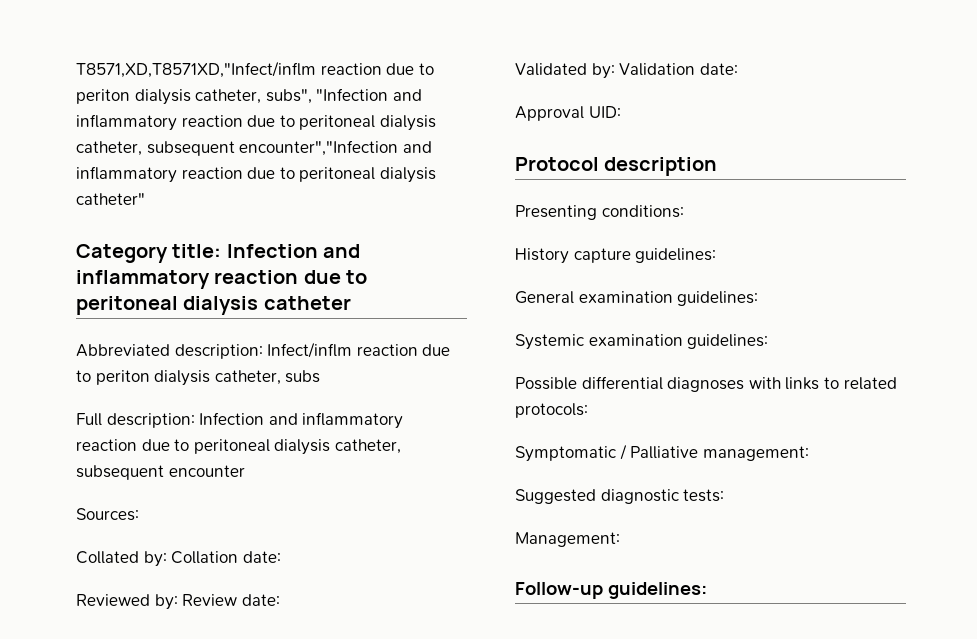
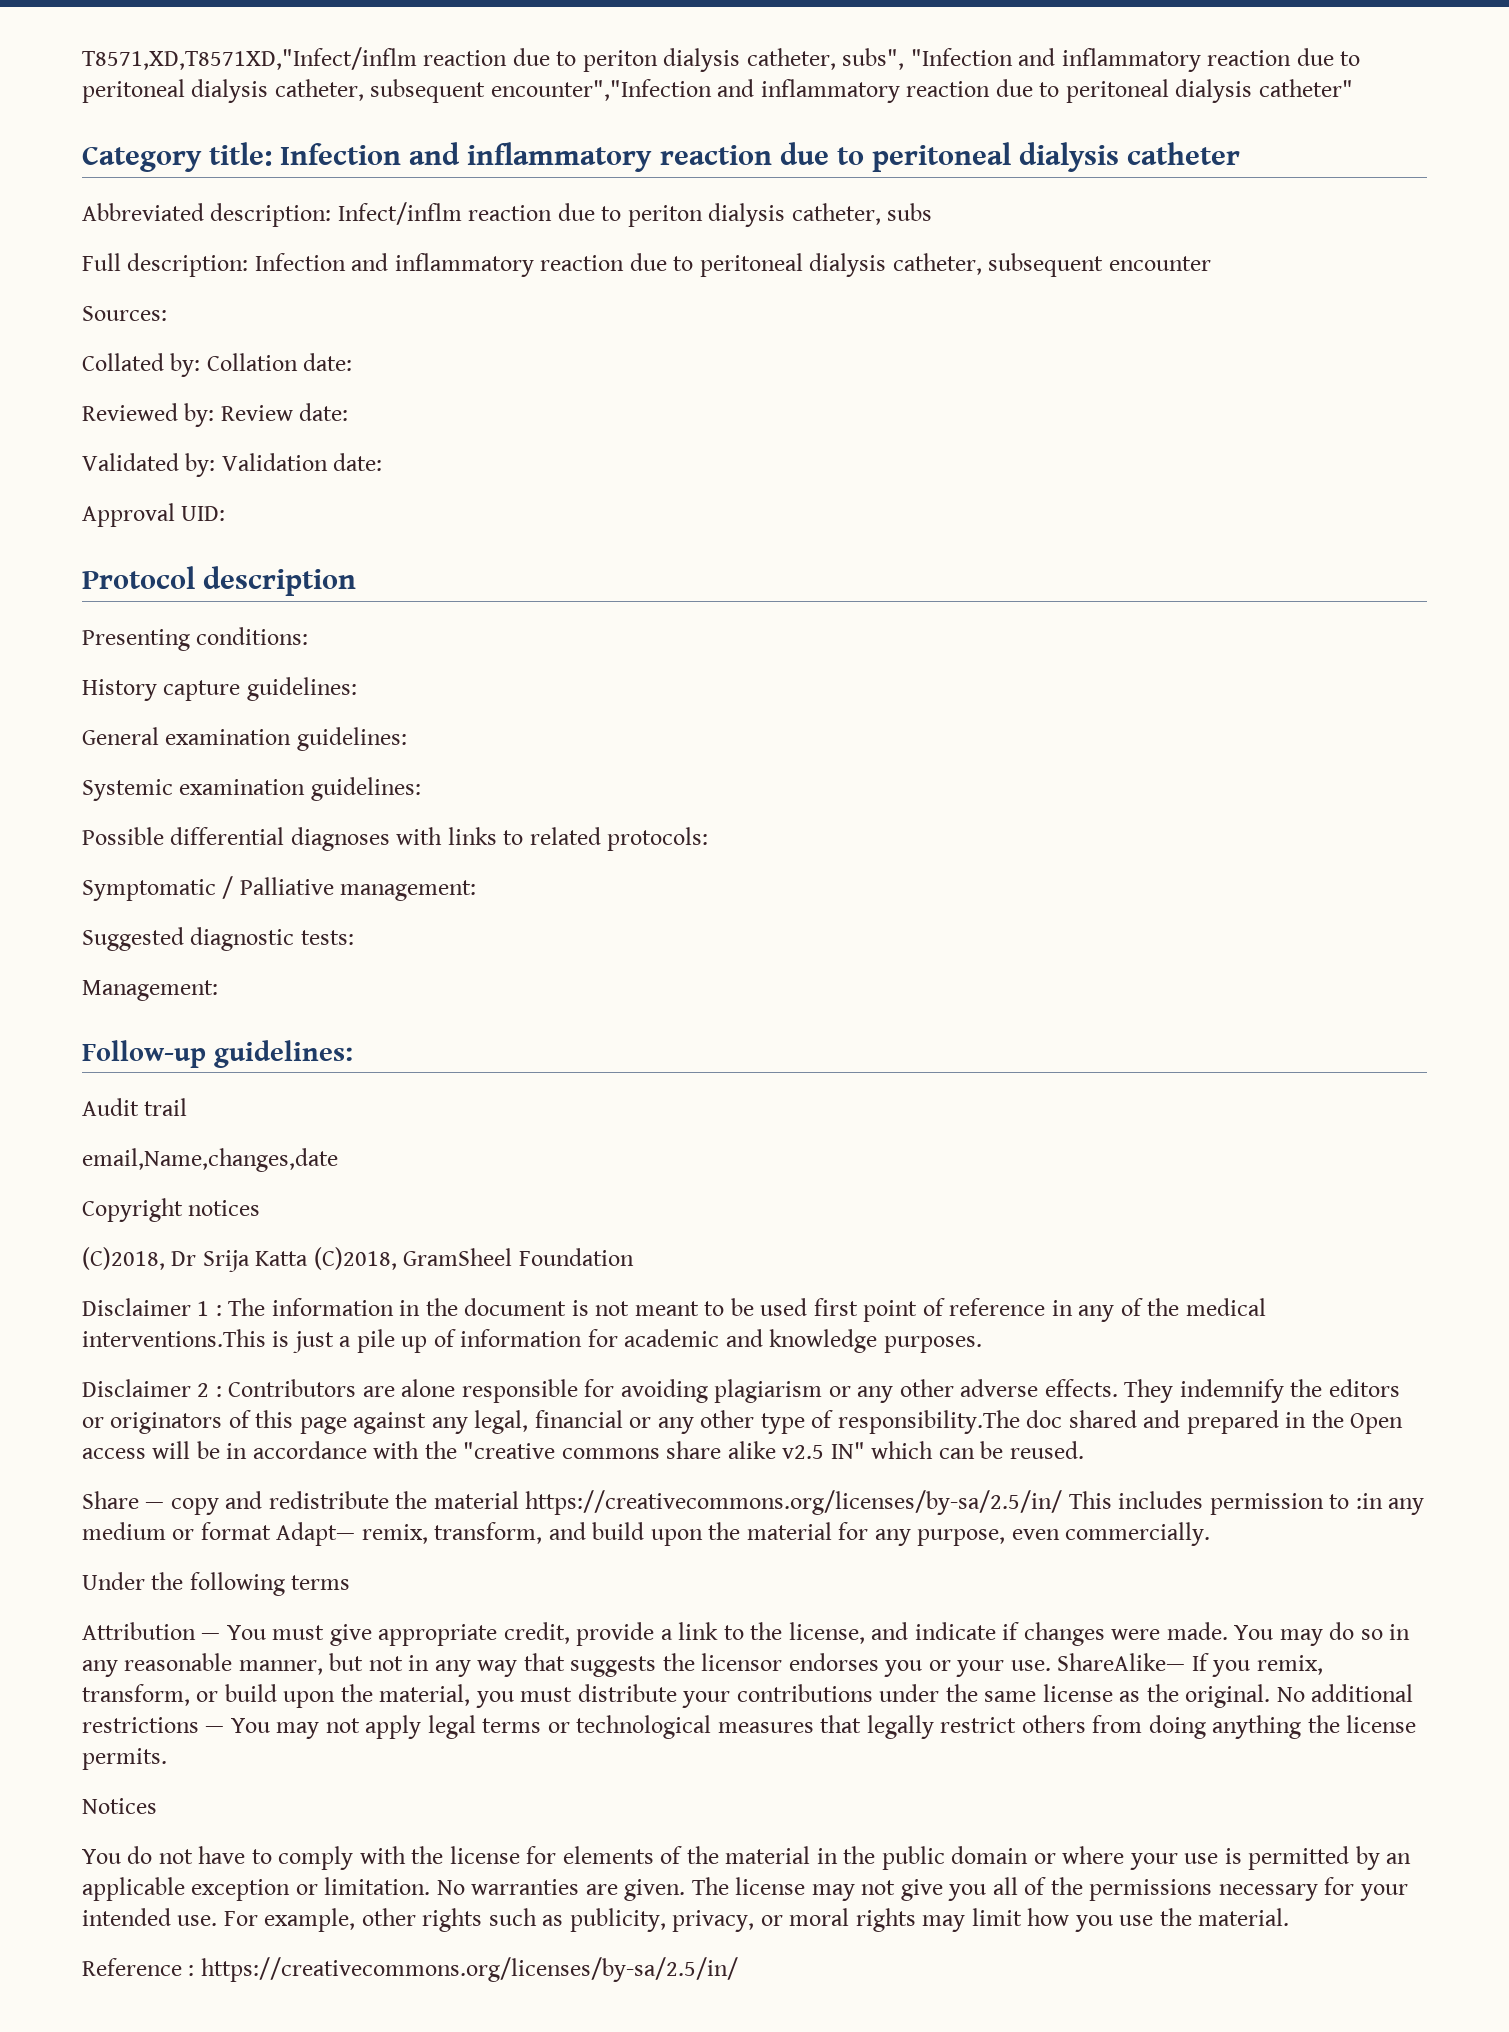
(707, 590) none -> [82,1098,188,1116] [82,1148,338,1172] [82,1198,261,1222] [82,1247,634,1272] [82,1298,1266,1322] [82,1329,982,1353] [82,1379,1400,1403] [82,1410,1404,1434] [82,1441,1084,1459] [82,1490,1425,1515] [82,1522,1211,1546] [82,1572,351,1596] [82,1622,1411,1646] [82,1653,1323,1677] [82,1684,1414,1708] [82,1715,1417,1739] [82,1748,167,1770] [82,1798,157,1814] [82,1846,1412,1870] [82,1877,1408,1901] [82,1908,1290,1932] [82,1957,738,1982] // Audit trail // email,Name,changes,date // Copyright notices // (C)2018, Dr Srija Katta (C)2018, GramSheel Foundation // Disclaimer 1 : The information in the document is not meant to be used first point of reference in any of the medical interventions.This is just a pile up of information for academic and knowledge purposes. // Disclaimer 2 : Contributors are alone responsible for avoiding plagiarism or any other adverse effects. They indemnify the editors or originators of this page against any legal, financial or any other type of responsibility.The doc shared and prepared in the Open access will be in accordance with the "creative commons share alike v2.5 IN" which can be reused. // Share — copy and redistribute the material https://creativecommons.org/licenses/by-sa/2.5/in/ This includes permission to :in any medium or format Adapt— remix, transform, and build upon the material for any purpose, even commercially. // Under the following terms // Attribution — You must give appropriate credit, provide a link to the license, and indicate if changes were made. You may do so in any reasonable manner, but not in any way that suggests the licensor endorses you or your use. ShareAlike— If you remix, transform, or build upon the material, you must distribute your contributions under the same license as the original. No additional restrictions — You may not apply legal terms or technological measures that legally restrict others from doing anything the license permits. // Notices // You do not have to comply with the license for elements of the material in the public domain or where your use is permitted by an applicable exception or limitation. No warranties are given. The license may not give you all of the permissions necessary for your intended use. For example, other rights such as publicity, privacy, or moral rights may limit how you use the material. // Reference : https://creativecommons.org/licenses/by-sa/2.5/in/

